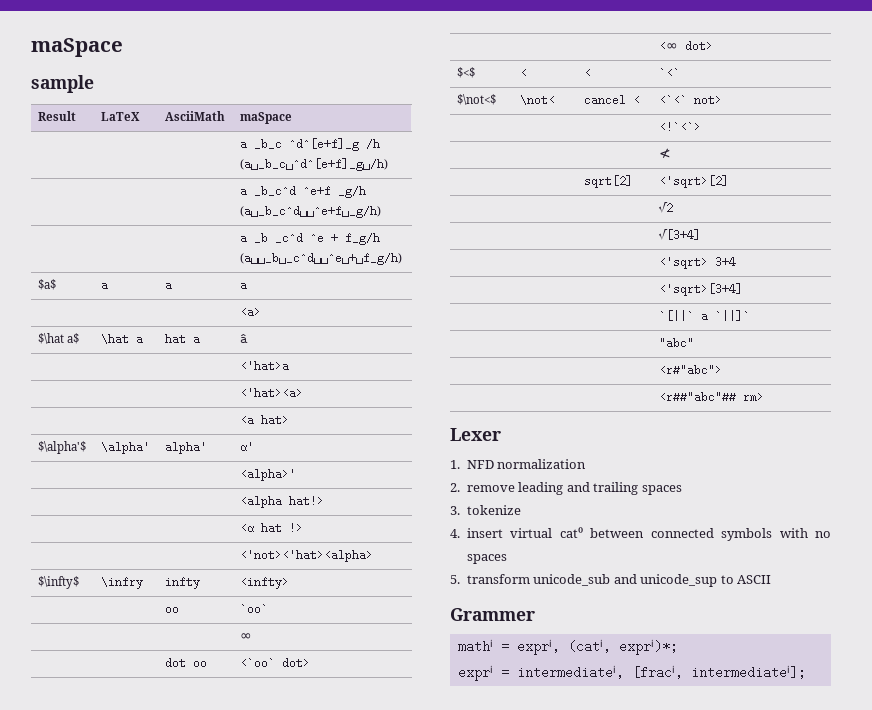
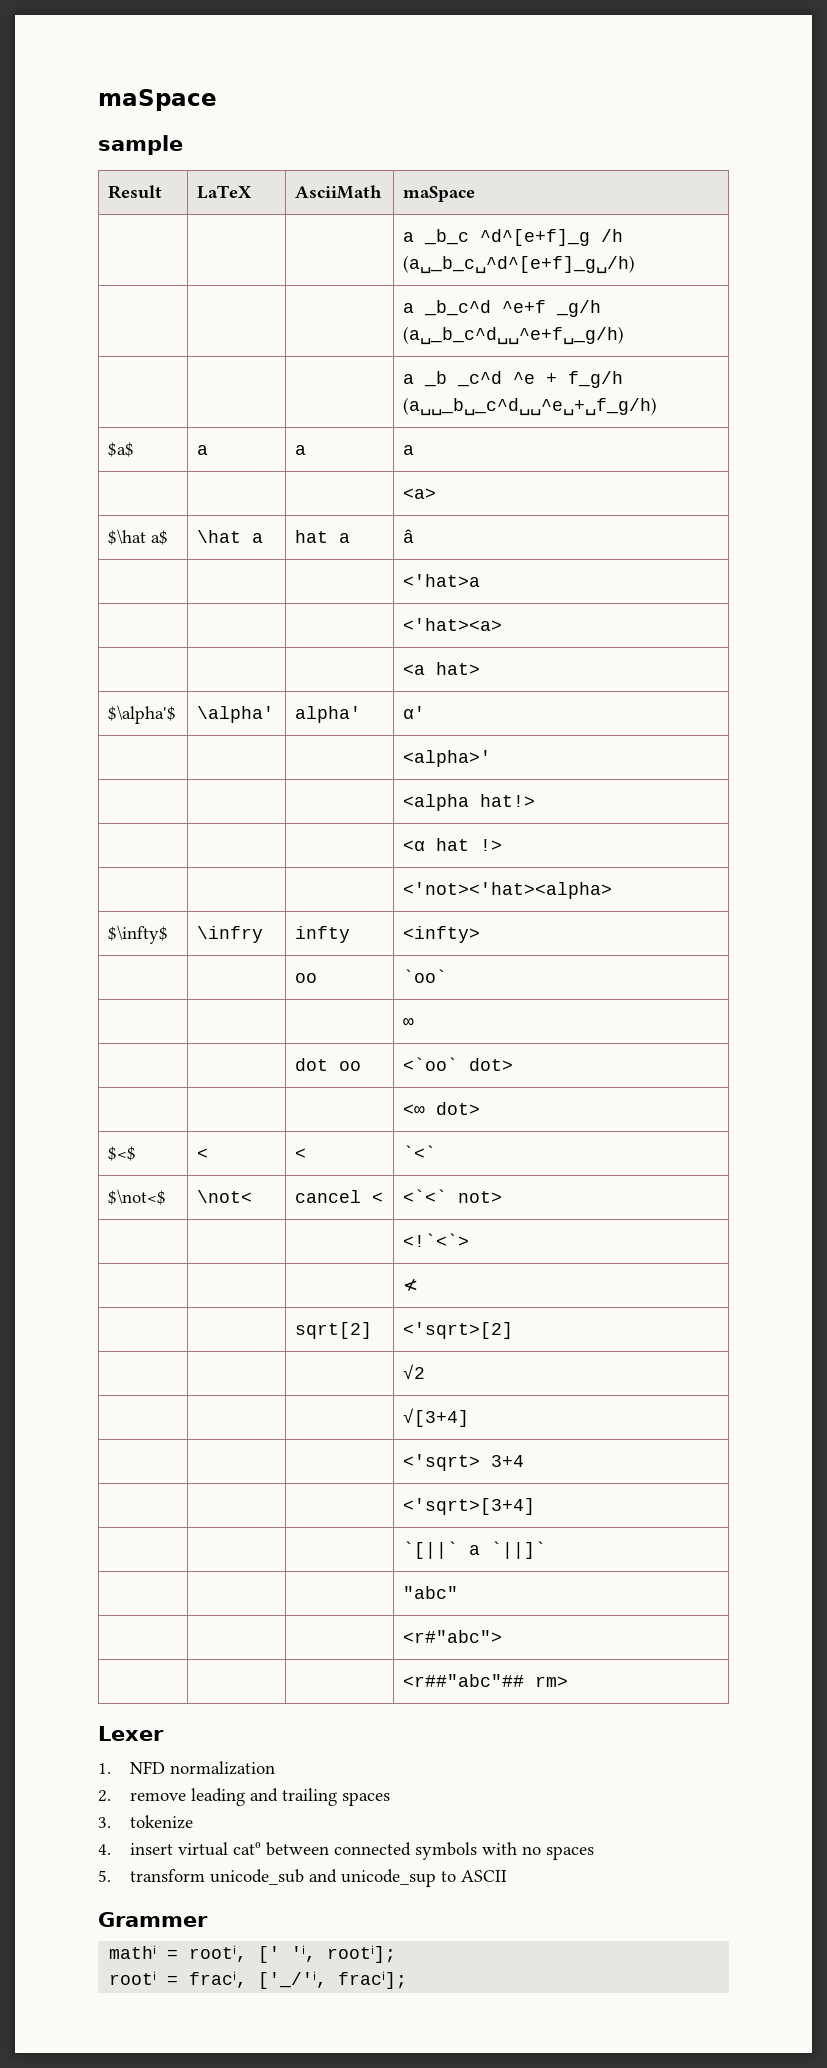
[516,639,678,655] [457,665,806,681] exprⁱ, (catⁱ, exprⁱ)*; // exprⁱ = intermediateⁱ, [fracⁱ, intermediateⁱ]; -> [189,1945,397,1963] [109,1971,408,1989] rootⁱ, [' 'ⁱ, rootⁱ]; // rootⁱ = fracⁱ, ['_/'ⁱ, fracⁱ];

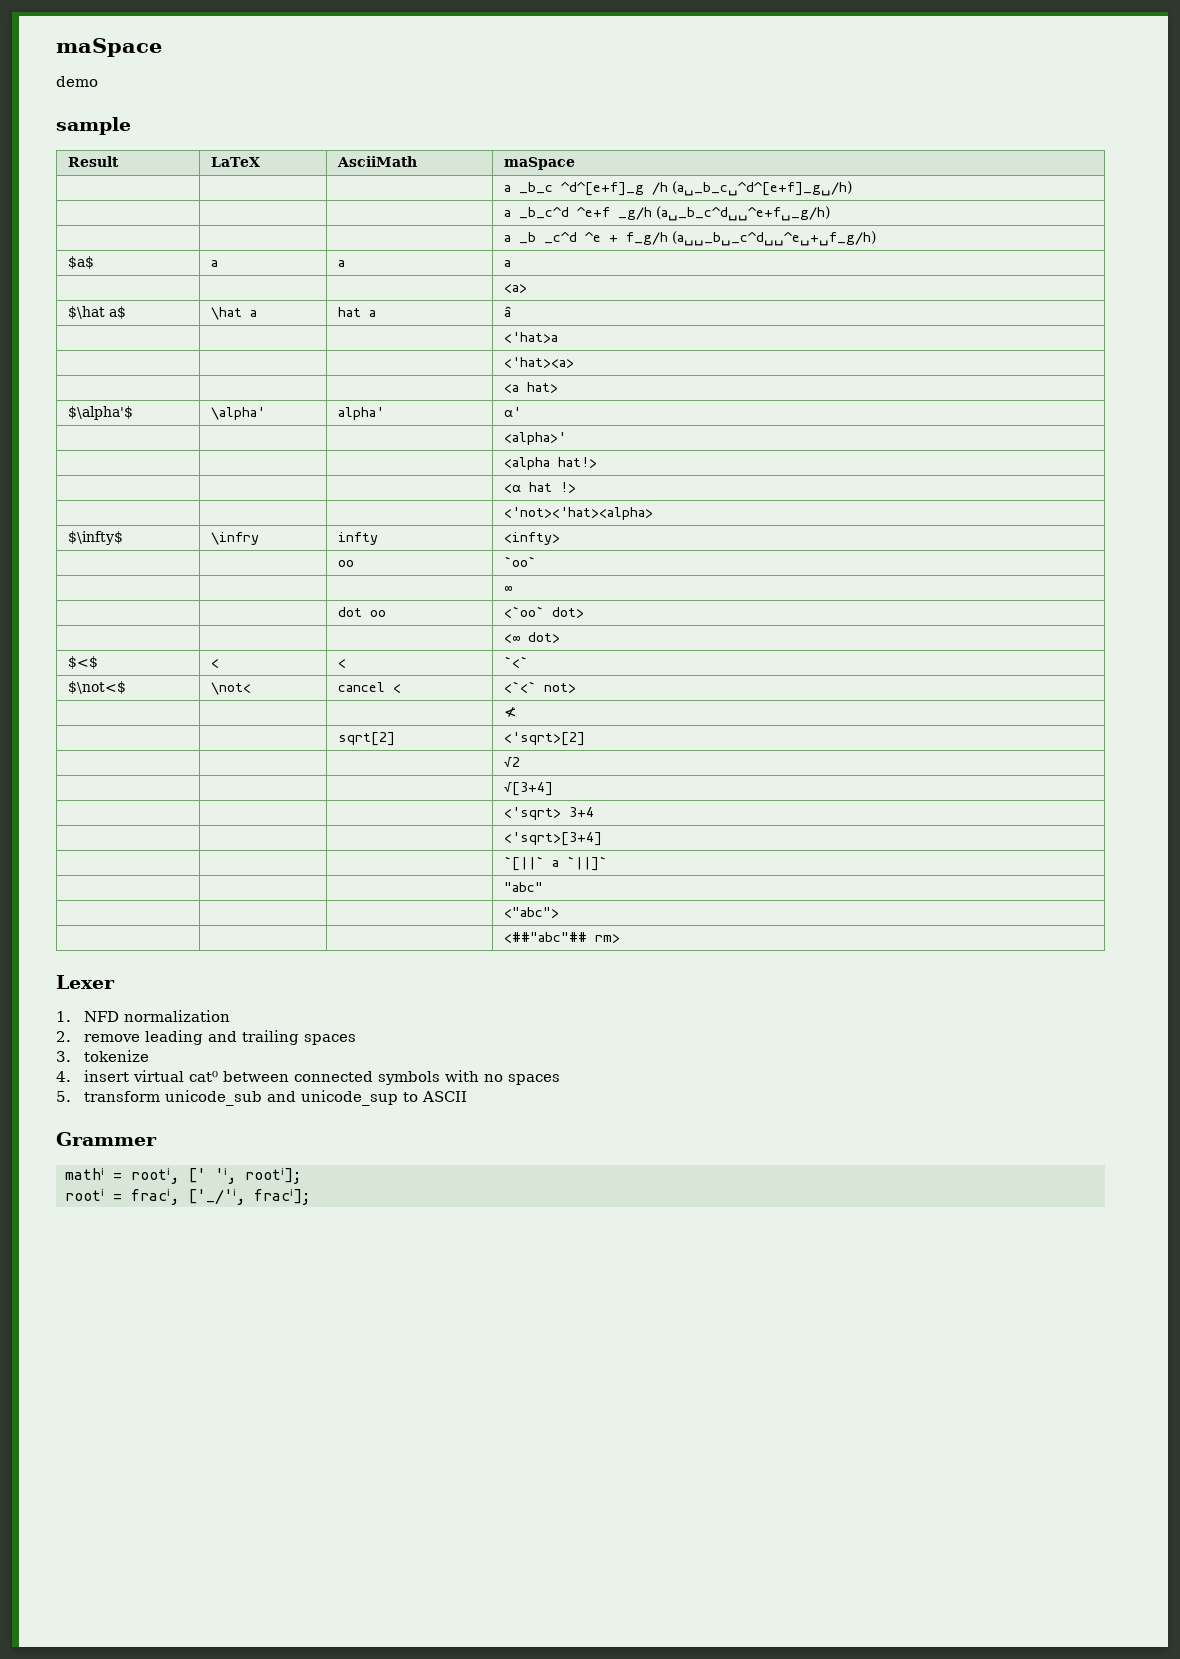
[98,89,217,111] maSpace -> [56,38,162,57] [56,76,98,87] maSpace // demo
[403,1233,470,1247] // | | | <!`<`> -> (576, 688) none
[403,1630,503,1643] [403,1674,525,1687] <r#"abc"> // | | | <r##"abc"## -> [503,907,559,918] [503,932,587,943] <"abc"> // | | | <##"abc"##

